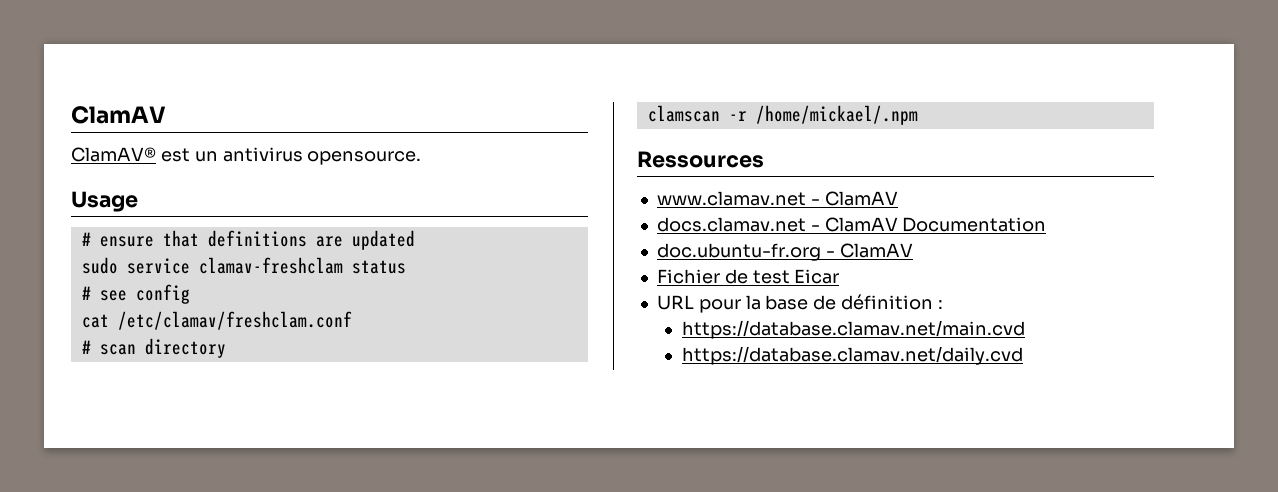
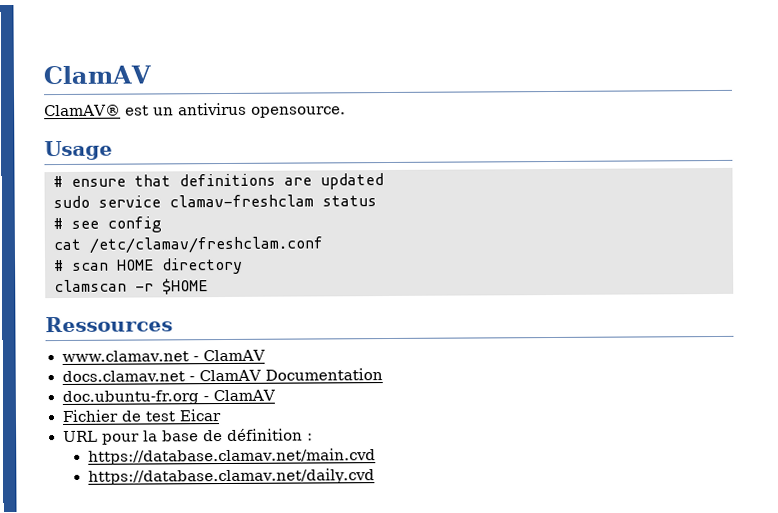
(136, 349) none -> [117,259,154,271] HOME
[755,105,918,125] /home/mickael/.npm -> [162,278,208,295] $HOME

